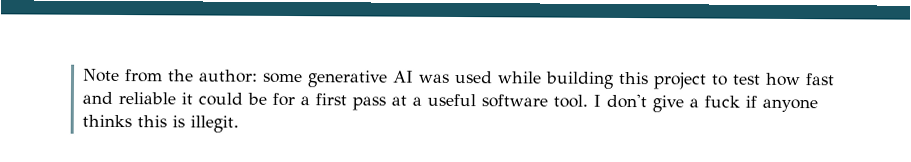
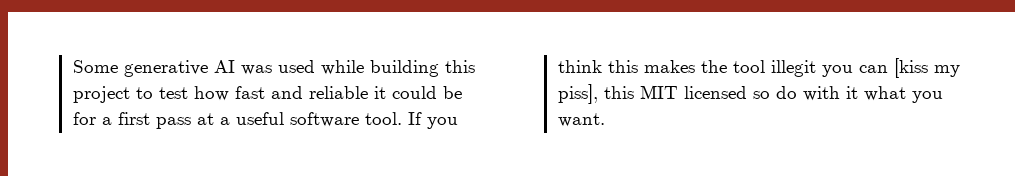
[82,68,304,84] Note from the author: some -> [72,60,118,73] Some
[593,93,819,113] [82,114,240,133] I don't give a fuck if anyone thinks this is illegit. -> [407,112,458,129] [557,58,960,78] [557,84,943,104] [557,113,605,127] If you think this makes the tool illegit you can [kiss my piss], this MIT licensed so do with it what you want.

